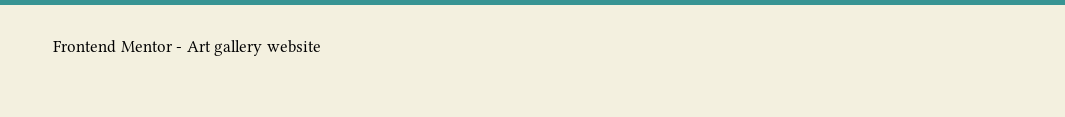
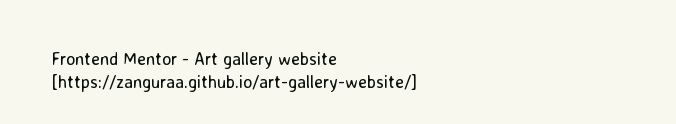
(321, 46) none -> [51,74,417,92] [https://zanguraa.github.io/art-gallery-website/]

